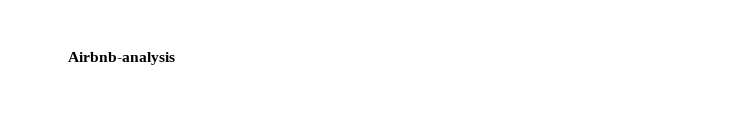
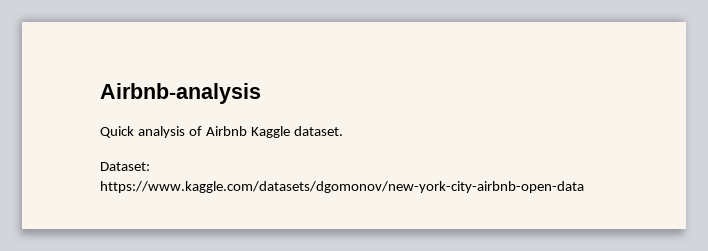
(175, 58) none -> [100,126,343,138] [100,162,150,171] [100,181,584,193] // Quick analysis of Airbnb Kaggle dataset. // Dataset: https://www.kaggle.com/datasets/dgomonov/new-york-city-airbnb-open-data

